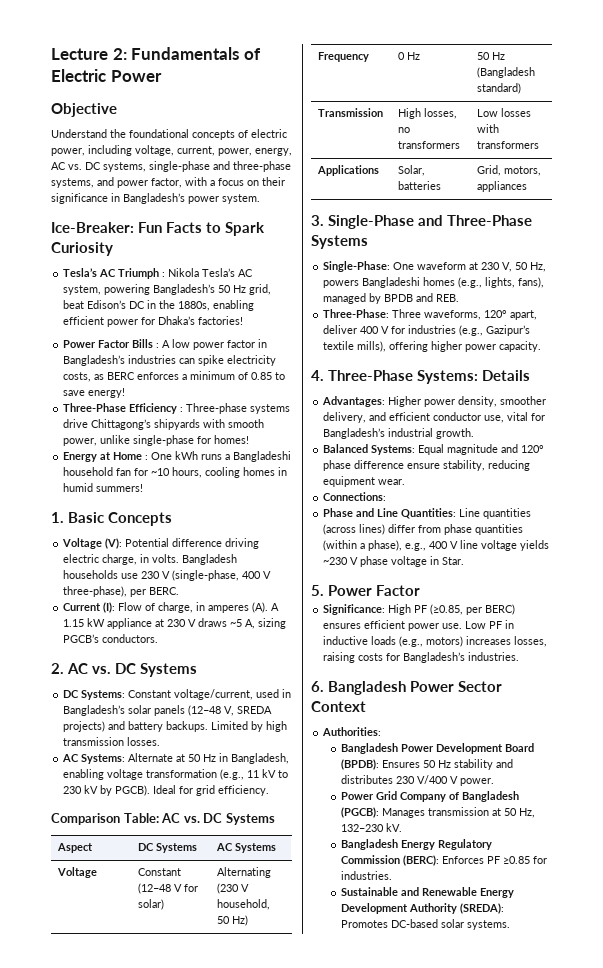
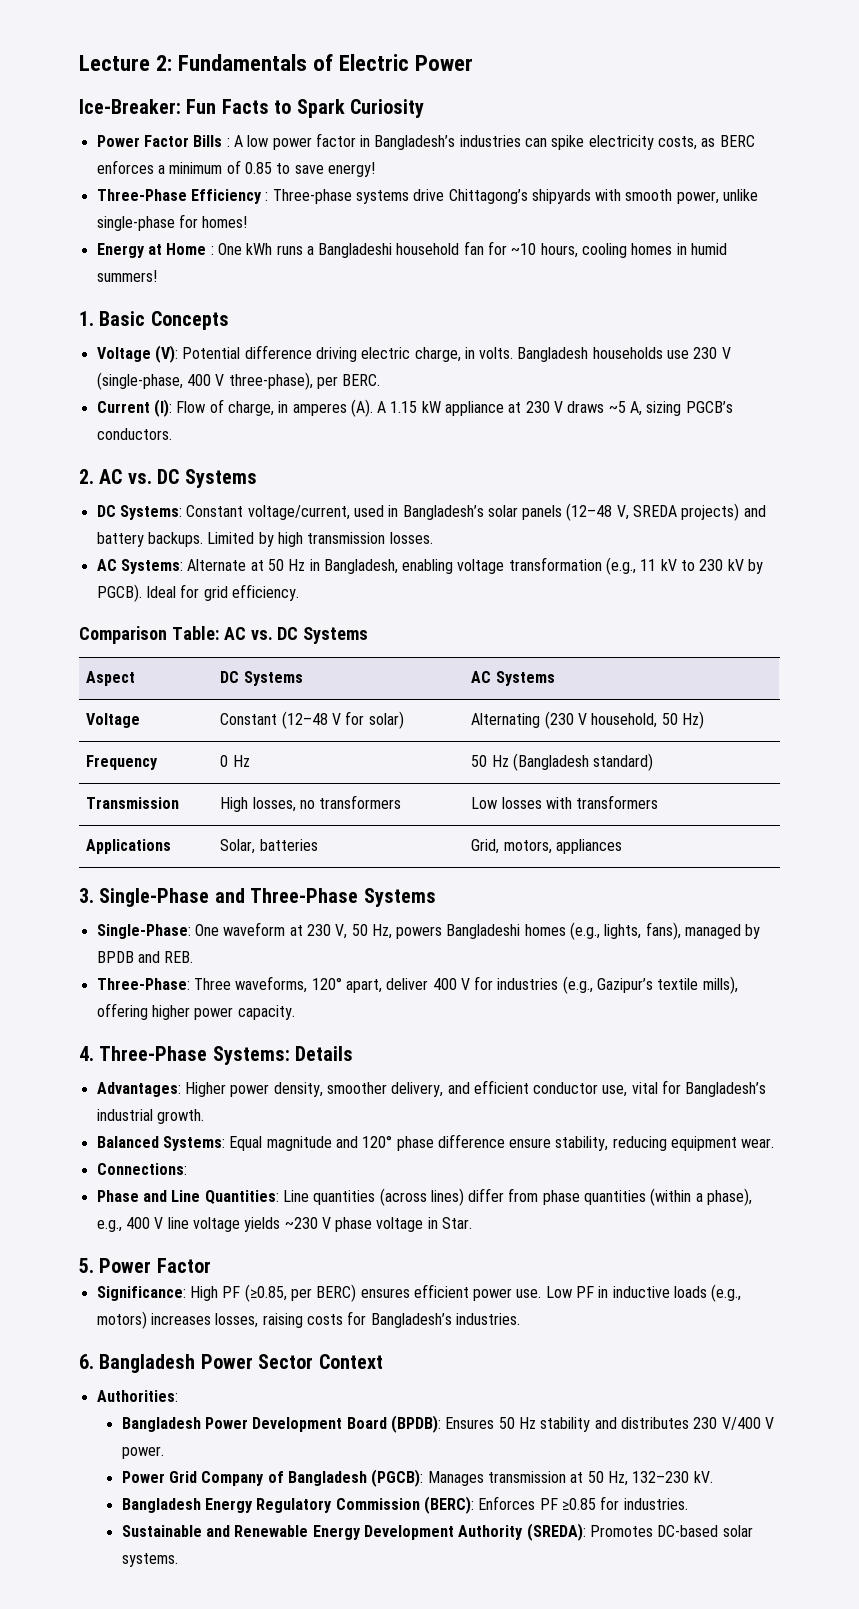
[51,103,117,117] [51,129,287,140] [51,145,292,156] [51,161,291,172] [51,177,285,188] [51,193,260,204] // Objective // Understand the foundational concepts of electric power, including voltage, current, power, energy, AC vs. DC systems, single-phase and three-phase systems, and power factor, with a focus on their significance in Bangladesh’s power system. -> (474, 63) none
[63,268,254,279] [63,284,272,295] [63,300,255,311] [63,316,244,327] // Tesla’s AC Triumph : Nikola Tesla’s AC system, powering Bangladesh’s 50 Hz grid, beat Edison’s DC in the 1880s, enabling efficient power for Dhaka’s factories! -> (424, 108) none

